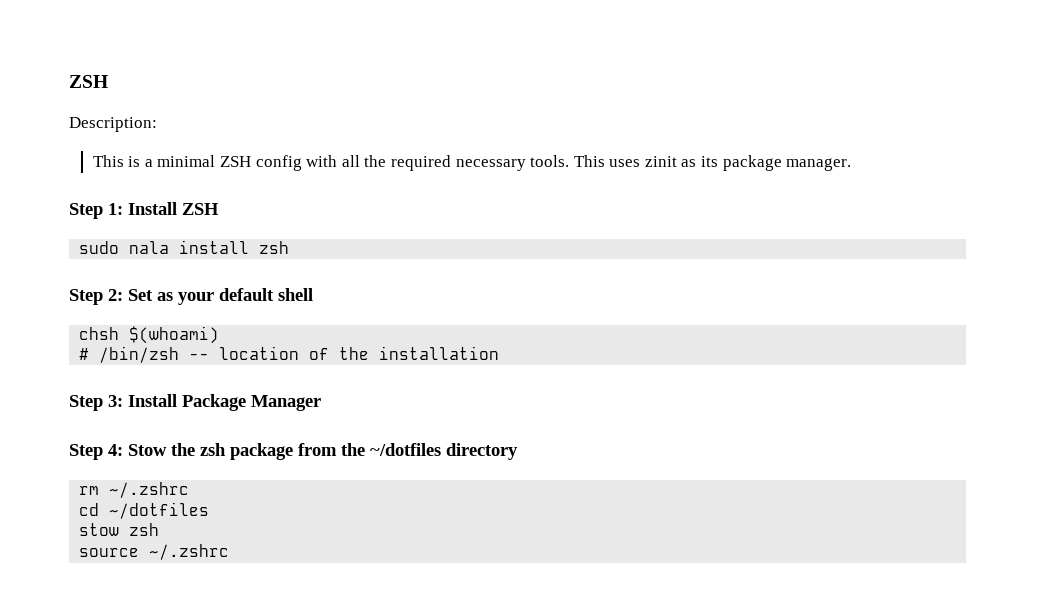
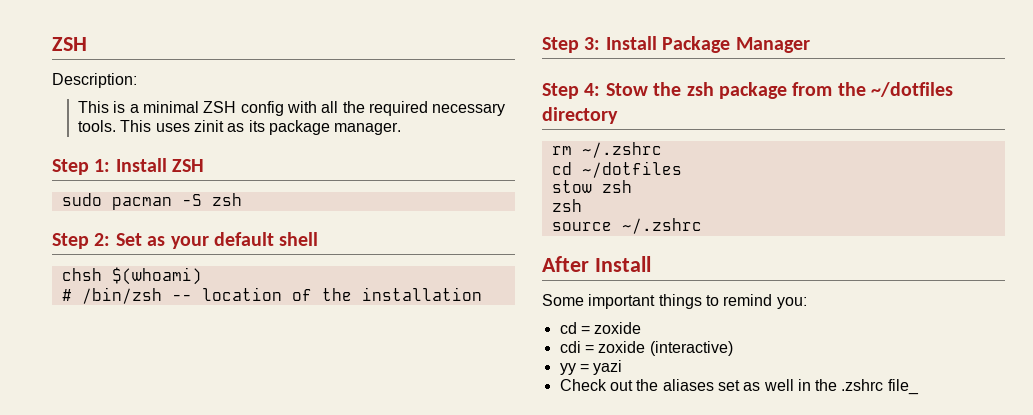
[129,240,250,254] nala install -> [111,194,202,210] pacman -S
(160, 529) none -> [551,199,582,212] // zsh
(230, 552) none -> [542,256,651,272] [542,294,807,309] [559,322,642,334] [559,341,733,356] [559,360,623,375] [559,379,919,395] // After Install // Some important things to remind you: // cd = zoxide // cdi = zoxide (interactive) // yy = yazi // Check out the aliases set as well in the .zshrc file_

